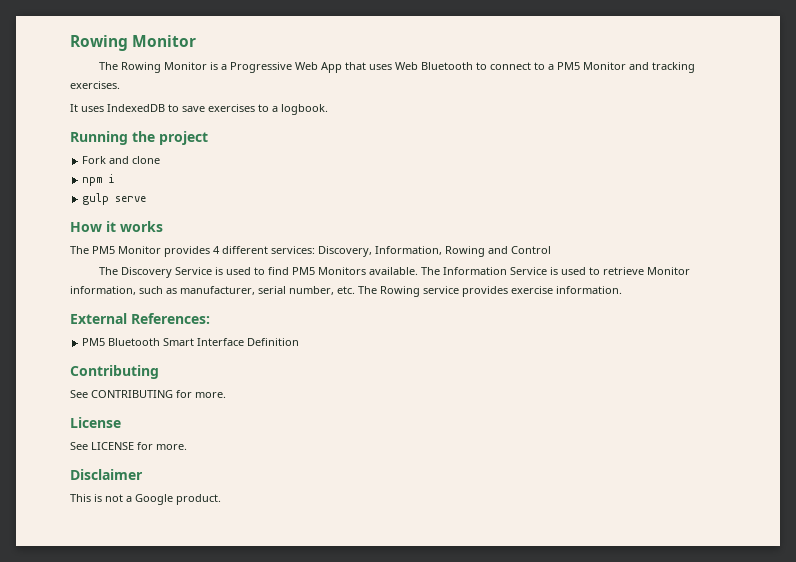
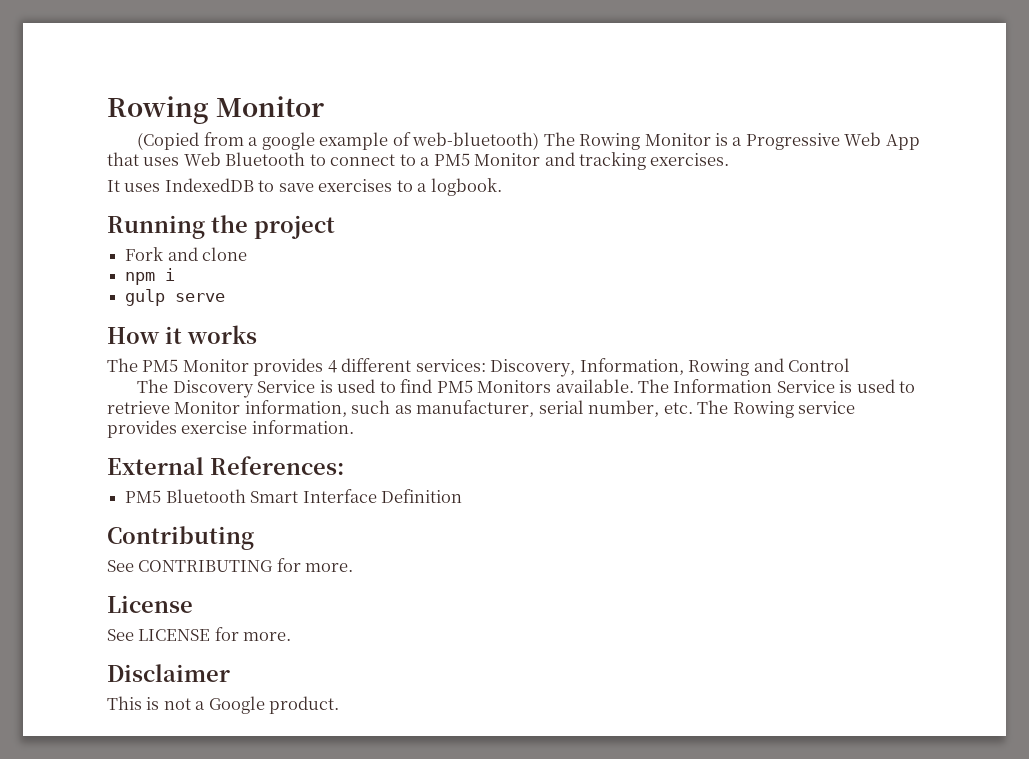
(197, 41) none -> [137,132,540,150] (Copied from a google example of web-bluetooth)

